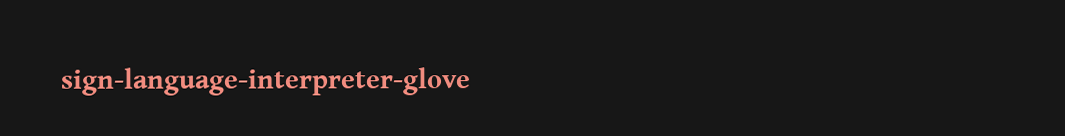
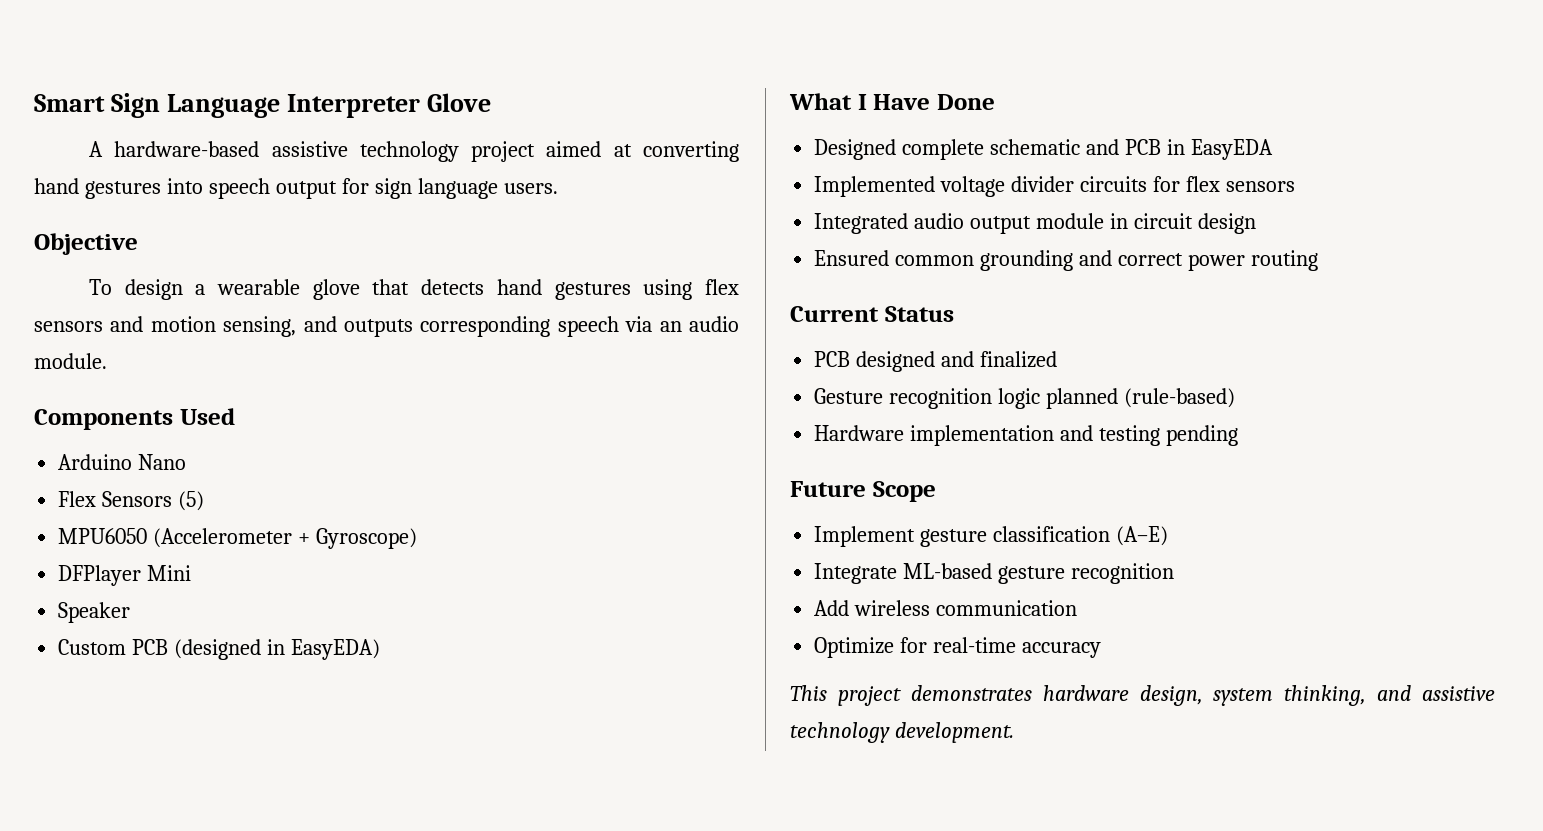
[60,67,471,96] sign-language-interpreter-glove -> [34,93,491,118] [88,141,740,162] [34,178,558,199] [34,233,138,255] [88,279,739,300] [34,316,739,337] [34,353,107,369] [34,408,235,430] [58,454,187,470] [58,491,205,511] [58,528,418,549] [58,565,192,586] [58,602,131,623] [58,639,380,660] [789,93,995,110] [814,139,1273,160] [814,176,1295,197] [814,213,1256,234] [814,250,1318,271] [790,306,954,322] [814,351,1058,372] [814,388,1235,409] [814,425,1238,446] [790,481,936,502] [814,526,1169,547] [814,563,1175,584] [814,600,1078,616] [814,637,1102,658] [790,685,1495,706] [790,722,1014,743] Smart Sign Language Interpreter Glove // A hardware-based assistive technology project aimed at converting hand gestures into speech output for sign language users. // Objective // To design a wearable glove that detects hand gestures using flex sensors and motion sensing, and outputs corresponding speech via an audio module. // Components Used // Arduino Nano // Flex Sensors (5) // MPU6050 (Accelerometer + Gyroscope) // DFPlayer Mini // Speaker // Custom PCB (designed in EasyEDA) // What I Have Done // Designed complete schematic and PCB in EasyEDA // Implemented voltage divider circuits for flex sensors // Integrated audio output module in circuit design // Ensured common grounding and correct power routing // Current Status // PCB designed and finalized // Gesture recognition logic planned (rule-based) // Hardware implementation and testing pending // Future Scope // Implement gesture classification (A–E) // Integrate ML-based gesture recognition // Add wireless communication // Optimize for real-time accuracy // This project demonstrates hardware design, system thinking, and assistive technology development.

